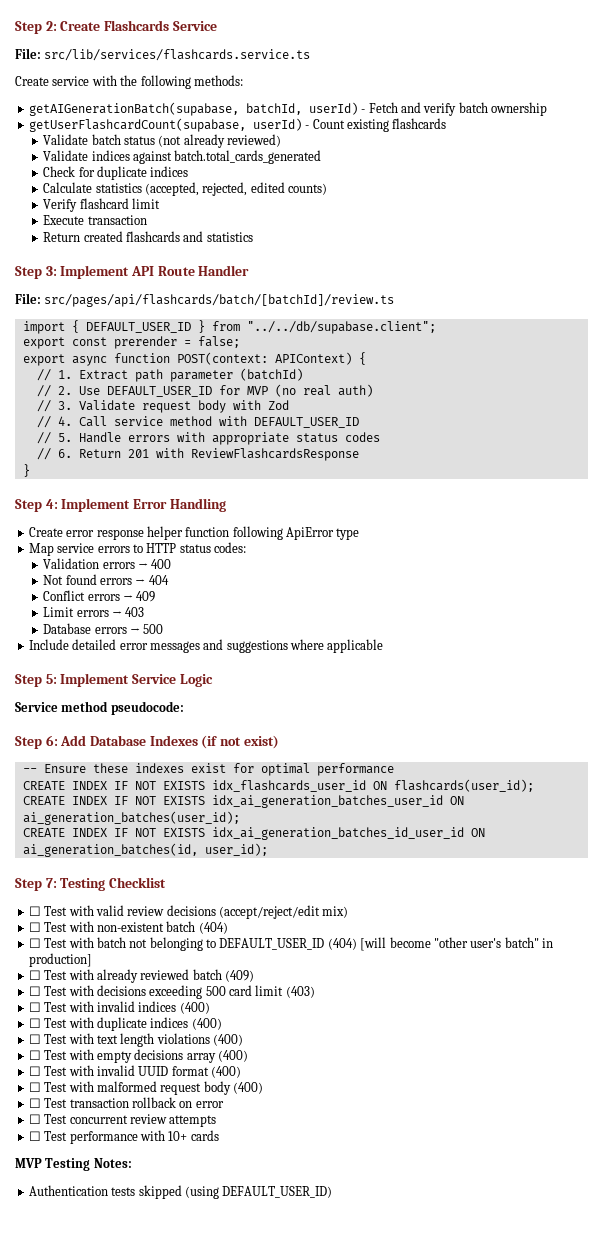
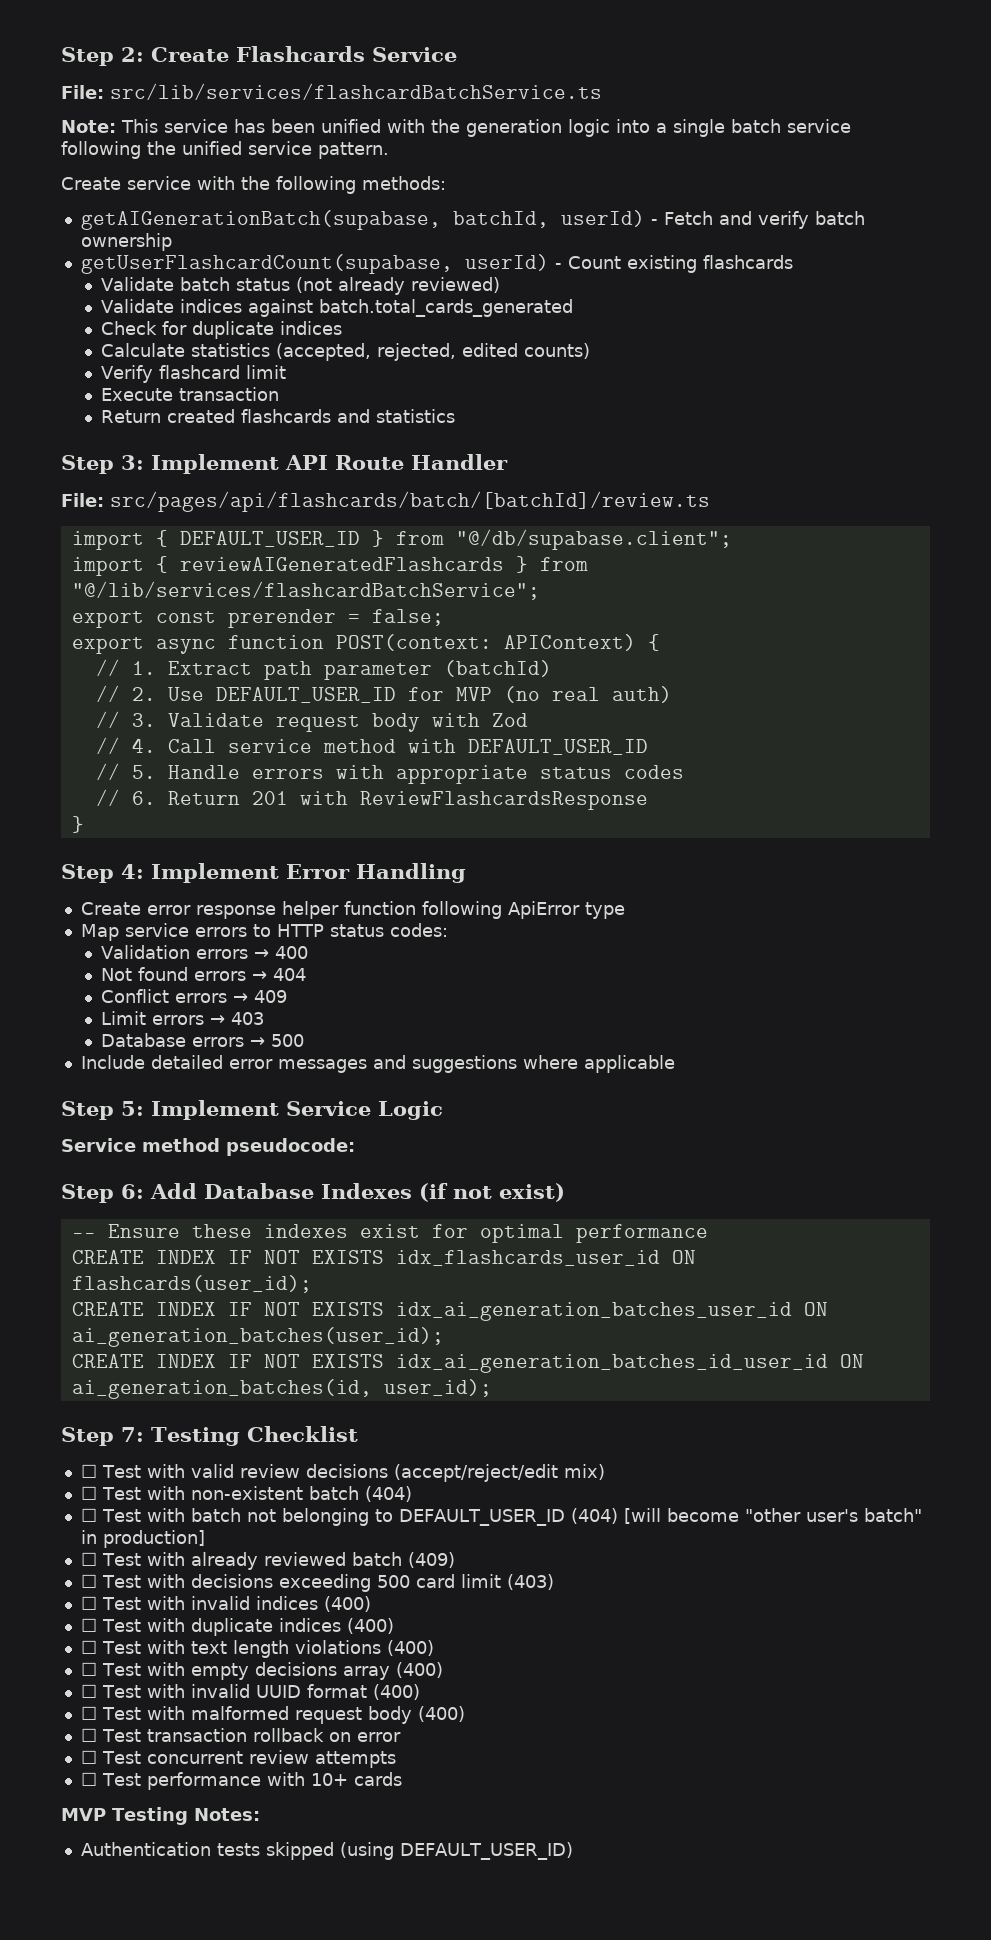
[44,49,311,61] src/lib/services/flashcards.service.ts -> [110,83,602,100] [61,119,851,137] [61,141,389,159] src/lib/services/flashcardBatchService.ts // Note: This service has been unified with the generation logic into a single batch service following the unified service pattern.
[246,321,436,334] "../../db/supabase.client"; -> [455,529,732,550] [71,556,588,576] [71,581,540,600] "@/db/supabase.client"; // import { reviewAIGeneratedFlashcards } from "@/lib/services/flashcardBatchService";

